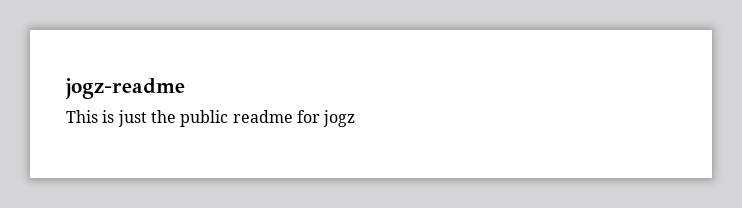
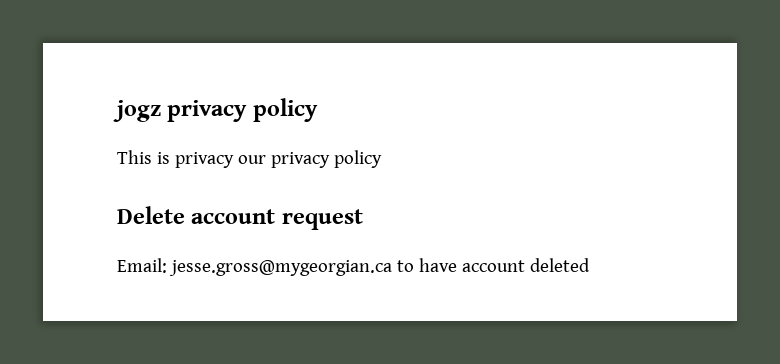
[65,78,185,99] jogz-readme -> [113,98,318,122] jogz privacy policy
[117,110,356,127] just the public readme for jogz -> [174,150,382,168] [117,206,363,230] [117,258,590,276] privacy our privacy policy // Delete account request // Email: jesse.gross@mygeorgian.ca to have account deleted

